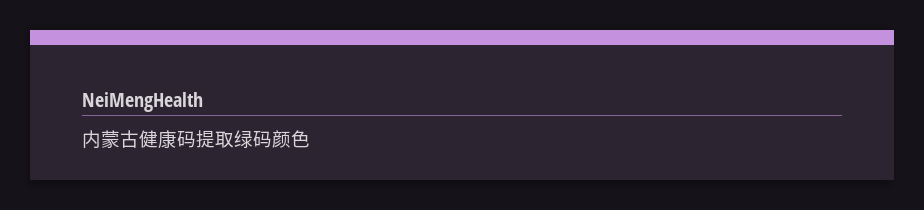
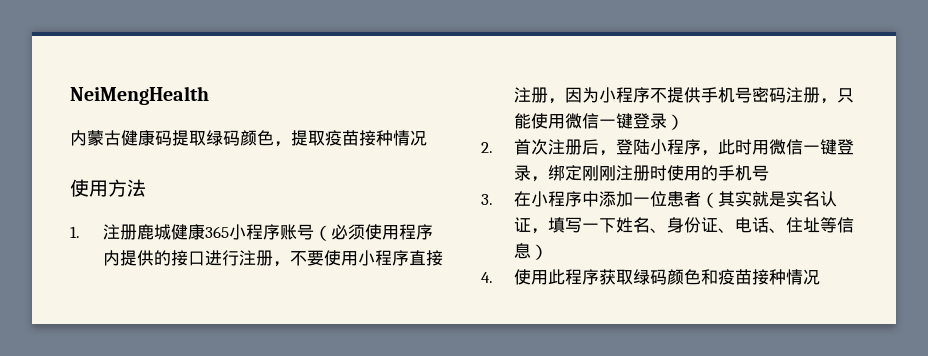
(310, 139) none -> [274,130,427,147] [70,179,146,197] [70,224,433,241] [102,250,443,267] [513,87,854,104] [513,113,684,130] [481,139,854,156] [513,165,769,182] [481,191,837,208] [513,217,854,234] [513,243,548,260] [481,269,820,285] ，提取疫苗接种情况 // 使用方法 // 1.注册鹿城健康365小程序账号（必须使用程序内提供的接口进行注册，不要使用小程序直接注册，因为小程序不提供手机号密码注册，只能使用微信一键登录） // 2.首次注册后，登陆小程序，此时用微信一键登录，绑定刚刚注册时使用的手机号 // 3.在小程序中添加一位患者（其实就是实名认证，填写一下姓名、身份证、电话、住址等信息） // 4.使用此程序获取绿码颜色和疫苗接种情况

